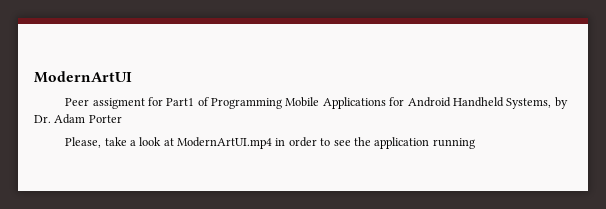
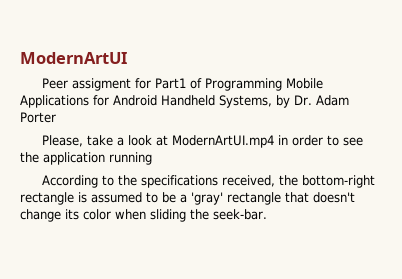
(475, 143) none -> [42,175,376,188] [20,192,355,205] [20,209,267,222] // According to the specifications received, the bottom-right rectangle is assumed to be a 'gray' rectangle that doesn't change its color when sliding the seek-bar.

